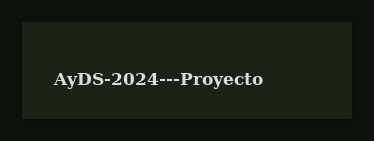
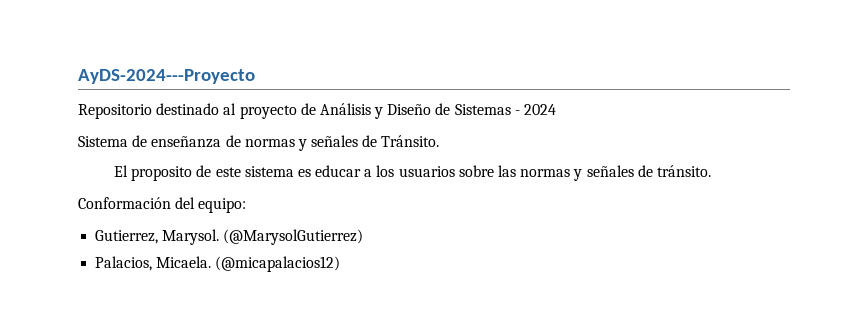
(263, 81) none -> [78,103,557,119] [78,135,440,151] [114,165,711,181] [78,197,247,213] [95,229,364,245] [95,256,341,272] // Repositorio destinado al proyecto de Análisis y Diseño de Sistemas - 2024 // Sistema de enseñanza de normas y señales de Tránsito. // El proposito de este sistema es educar a los usuarios sobre las normas y señales de tránsito. // Conformación del equipo: // Gutierrez, Marysol. (@MarysolGutierrez) // Palacios, Micaela. (@micapalacios12)

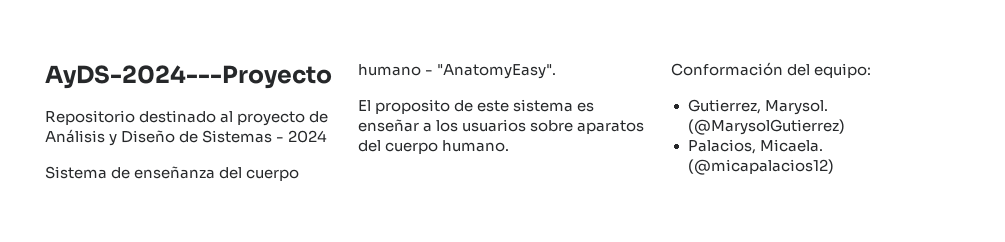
[225,135,440,151] de normas y señales de Tránsito. -> [219,167,300,181] [358,64,557,79] del cuerpo humano - "AnatomyEasy".
[315,165,362,177] educar -> [358,119,419,132] enseñar
[498,165,711,181] las normas y señales de tránsito. -> [577,120,645,134] [358,140,510,154] aparatos del cuerpo humano.

